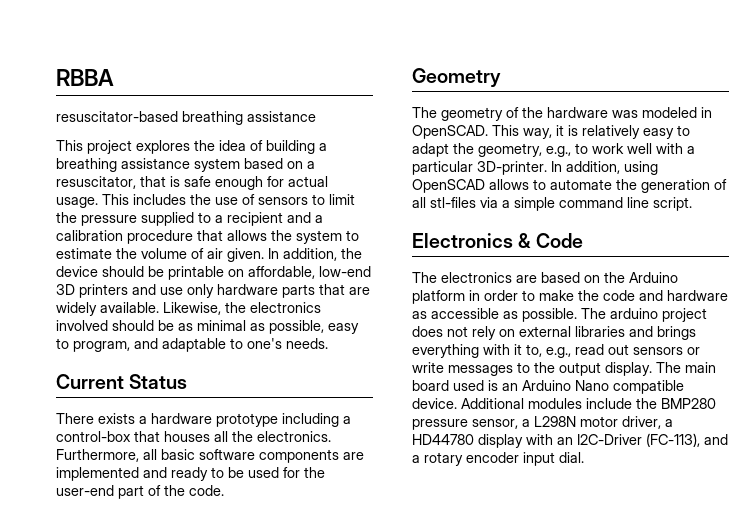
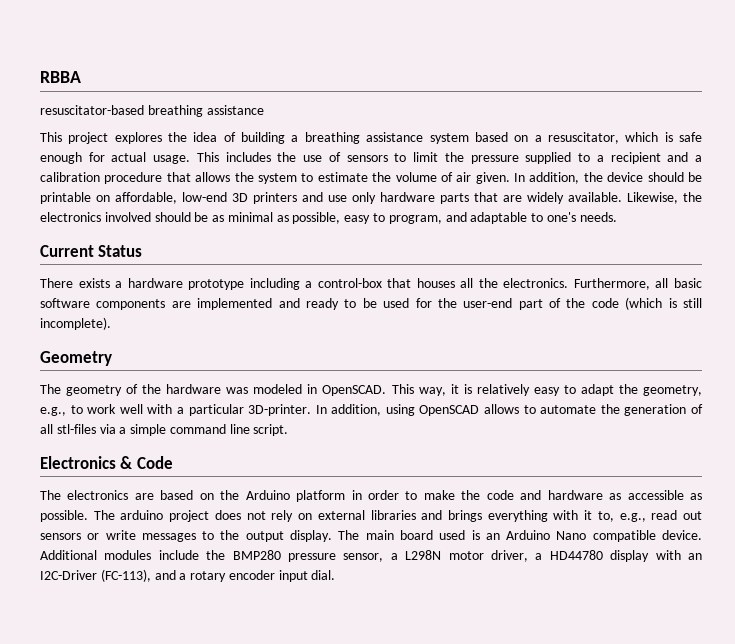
[140,176,166,187] that -> [625,132,659,142] which
[189,485,224,496] code. -> [591,297,703,310] [40,317,111,330] code (which is still incomplete).

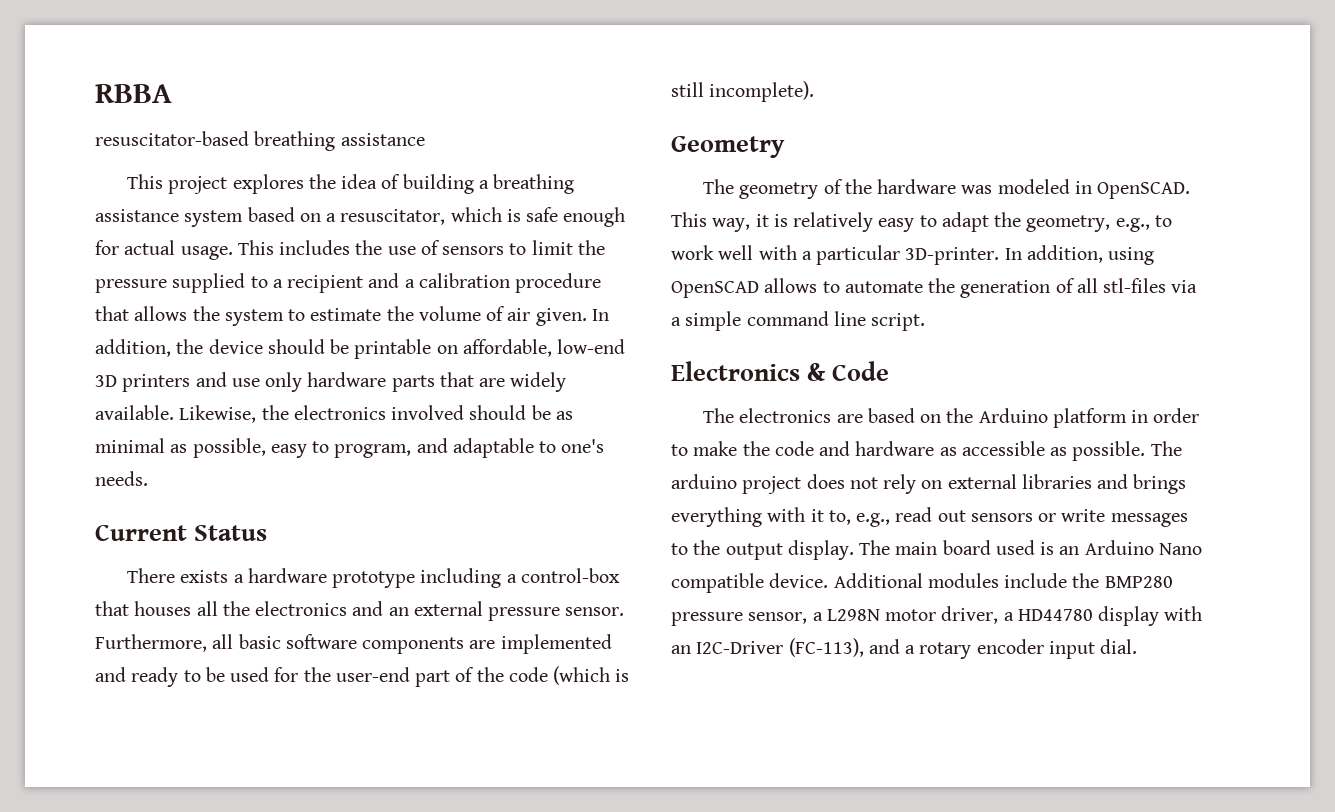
[503,278,569,288] electronics. -> [255,601,625,621] electronics and an external pressure sensor.

